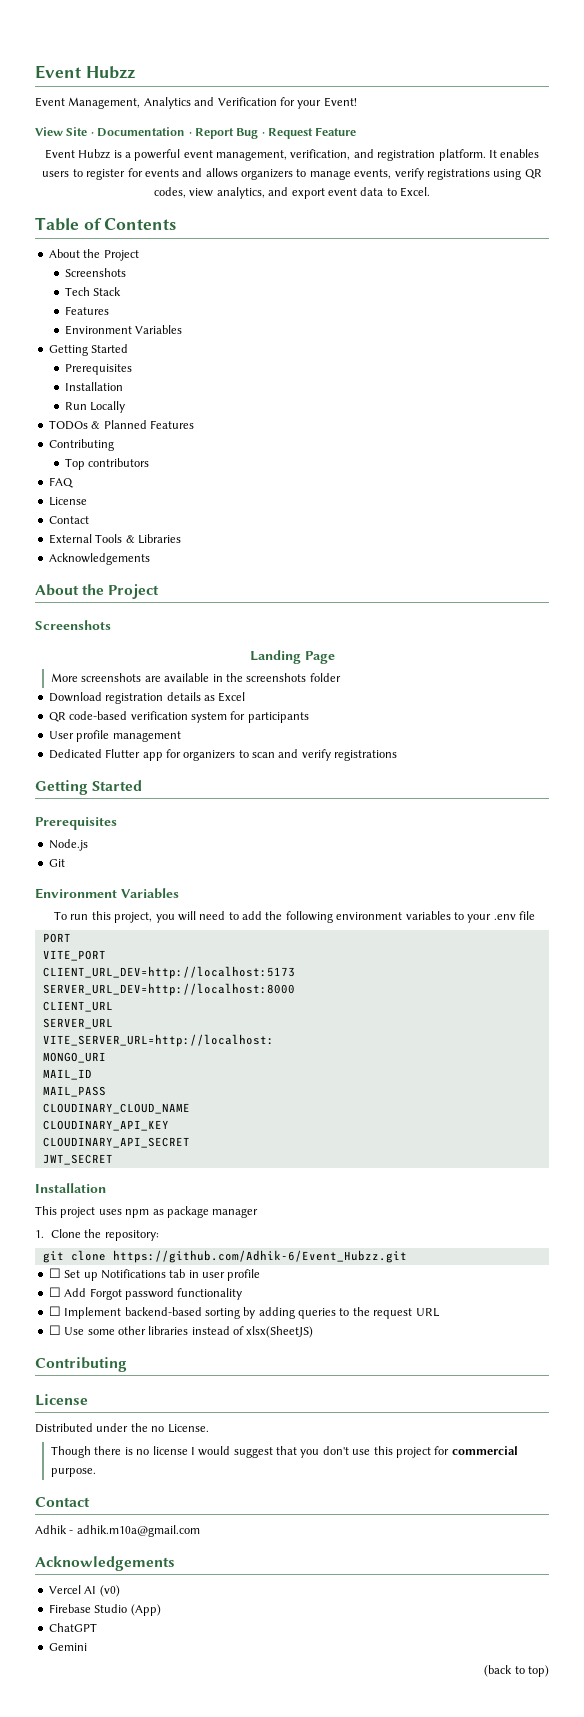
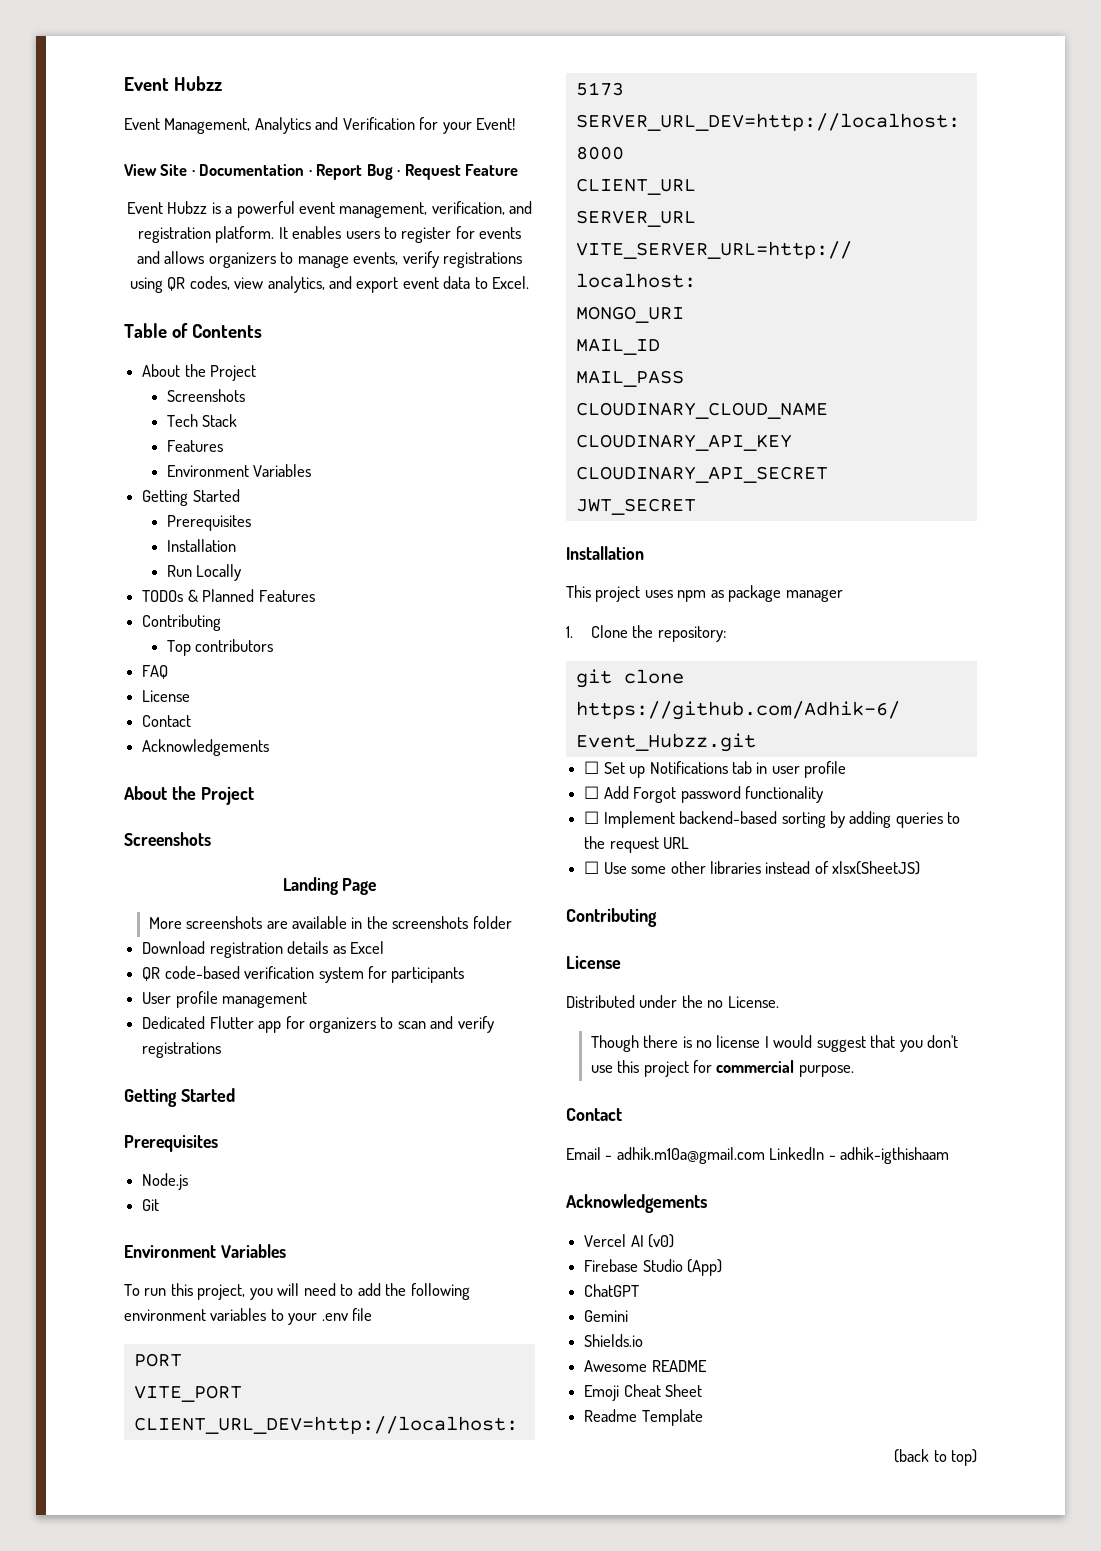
[48,534,181,544] // External Tools & Libraries -> (192, 721) none
[35,1525,67,1534] Adhik -> [566,1147,601,1160] Email
(200, 1531) none -> [769,1147,950,1164] LinkedIn - adhik-igthishaam
(87, 1647) none -> [584,1334,644,1347] [584,1360,707,1372] [584,1384,703,1401] [584,1409,703,1426] // Shields.io // Awesome README // Emoji Cheat Sheet // Readme Template

